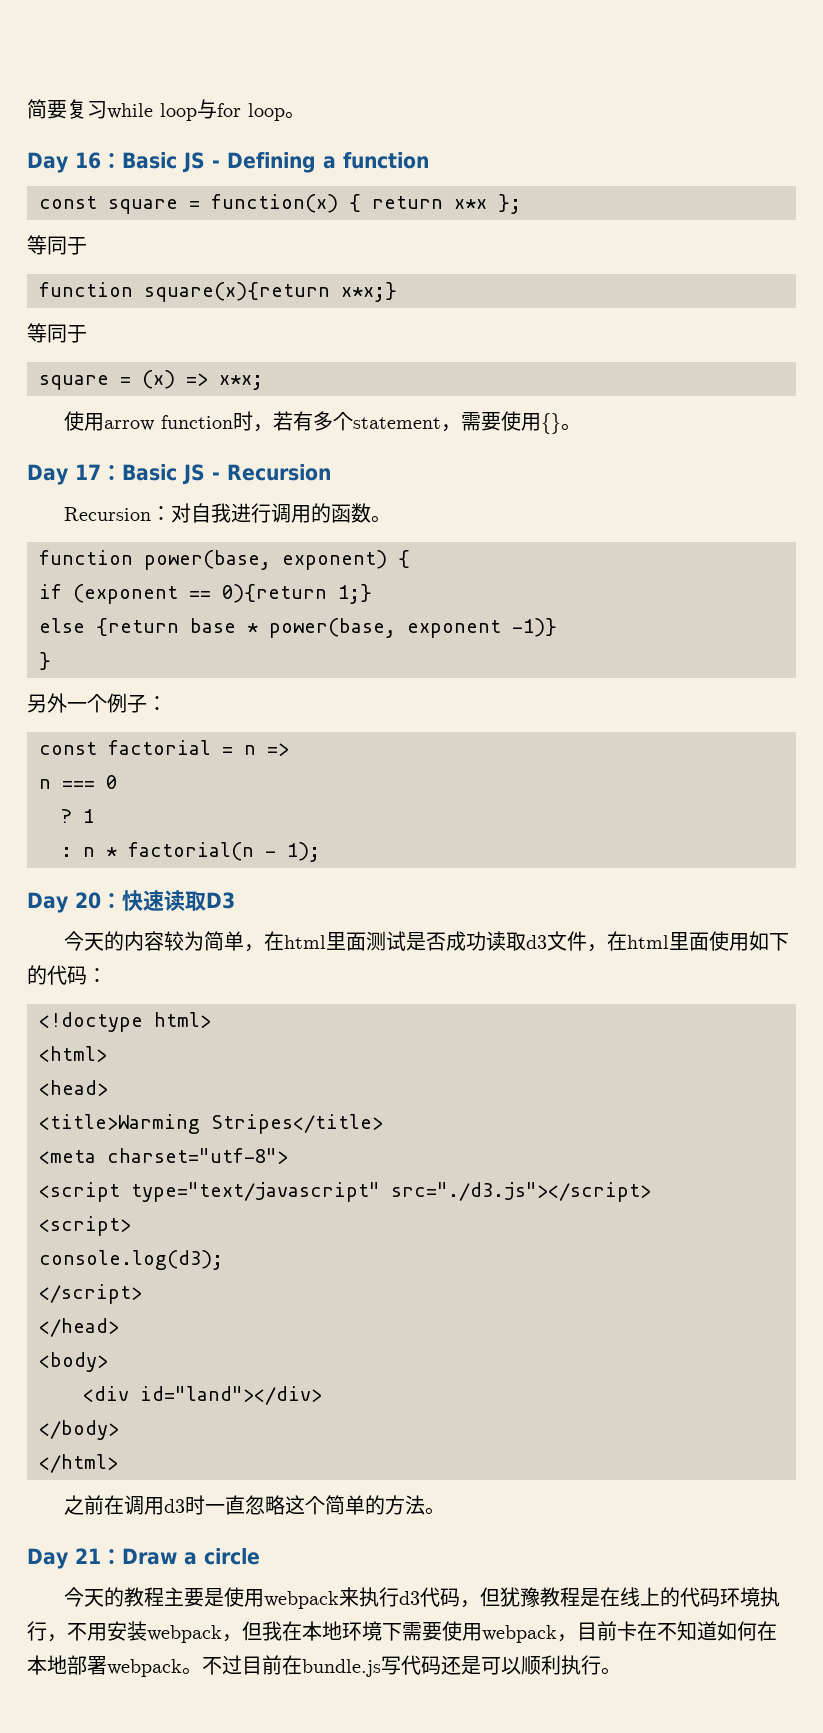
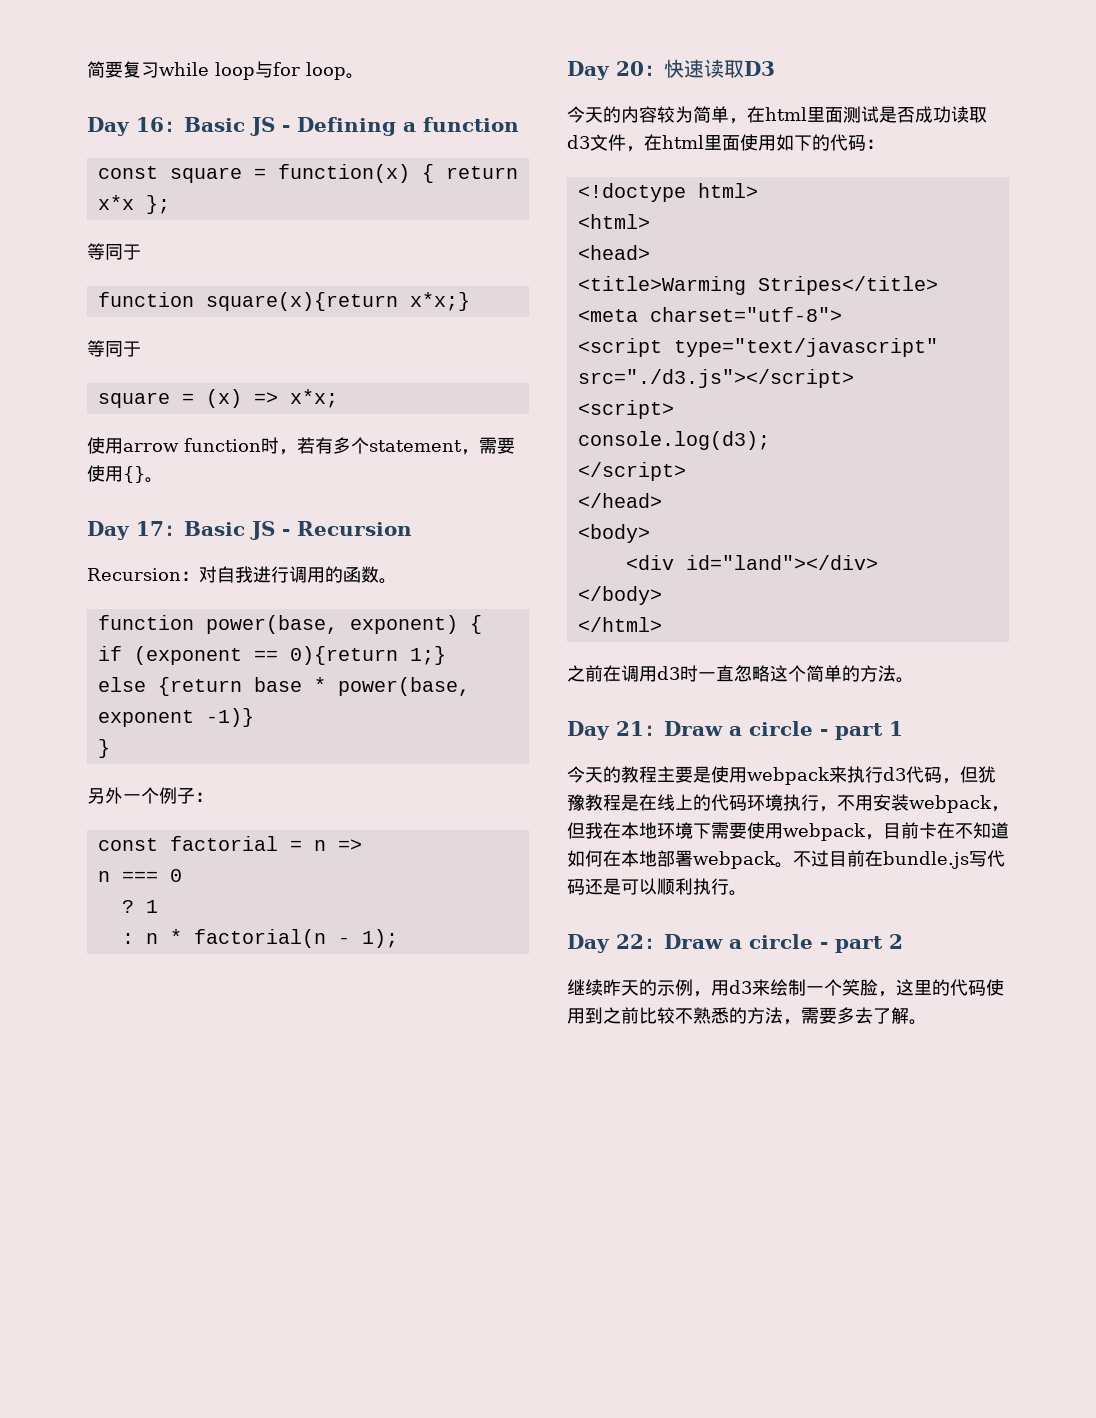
(260, 1556) none -> [820,721,903,740] - part 1
(621, 1671) none -> [567,934,903,953] [567,979,1004,997] [567,1007,927,1025] // Day 22：Draw a circle - part 2 // 继续昨天的示例，用d3来绘制一个笑脸，这里的代码使用到之前比较不熟悉的方法，需要多去了解。

